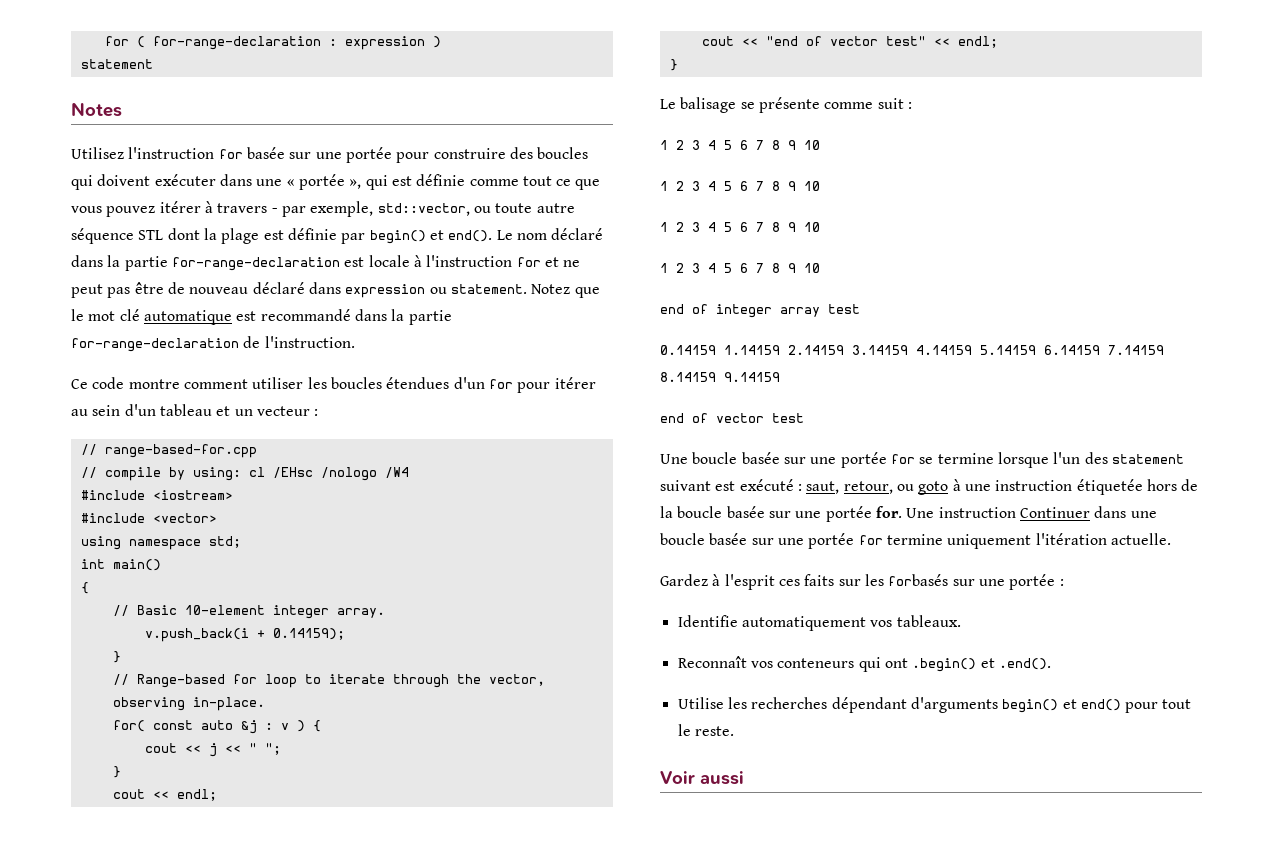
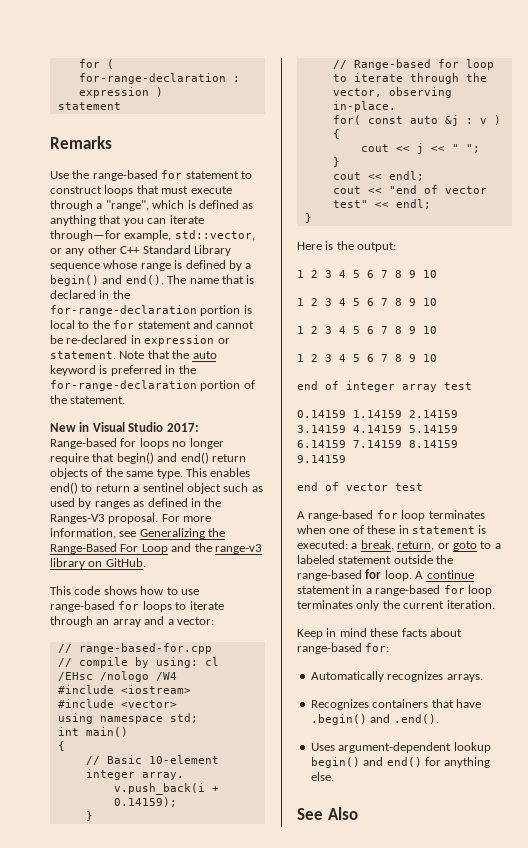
[71,102,122,117] [71,147,589,163] [71,174,601,190] [71,201,575,217] [71,228,604,244] [71,255,581,271] [71,282,600,298] [71,309,452,325] [71,336,355,352] [71,377,596,393] [71,404,319,416] Notes // Utilisez l'instruction for basée sur une portée pour construire des boucles qui doivent exécuter dans une « portée », qui est définie comme tout ce que vous pouvez itérer à travers - par exemple, std::vector, ou toute autre séquence STL dont la plage est définie par begin() et end(). Le nom déclaré dans la partie for-range-declaration est locale à l'instruction for et ne peut pas être de nouveau déclaré dans expression ou statement. Notez que le mot clé automatique est recommandé dans la partie for-range-declaration de l'instruction. // Ce code montre comment utiliser les boucles étendues d'un for pour itérer au sein d'un tableau et un vecteur : -> [50,136,112,149] [50,170,252,181] [50,185,232,196] [50,200,254,211] [50,215,204,226] [50,230,255,241] [50,245,231,256] [50,260,252,271] [50,275,255,286] [50,290,130,299] [50,305,252,316] [50,320,255,329] [50,335,230,346] [50,350,217,359] [50,365,196,376] [50,380,255,391] [50,395,126,404] [50,422,199,432] [50,438,224,449] [50,452,246,464] [50,468,251,479] [50,482,263,494] [50,498,222,509] [50,513,212,524] [50,528,226,539] [50,543,262,554] [50,558,146,569] [50,586,199,595] [50,601,224,612] [50,616,214,627] Remarks // Use the range-based for statement to construct loops that must execute through a "range", which is defined as anything that you can iterate through—for example, std::vector, or any other C++ Standard Library sequence whose range is defined by a begin() and end(). The name that is declared in the for-range-declaration portion is local to the for statement and cannot be re-declared in expression or statement. Note that the auto keyword is preferred in the for-range-declaration portion of the statement. // New in Visual Studio 2017: Range-based for loops no longer require that begin() and end() return objects of the same type. This enables end() to return a sentinel object such as used by ranges as defined in the Ranges-V3 proposal. For more information, see Generalizing the Range-Based For Loop and the range-v3 library on GitHub. // This code shows how to use range-based for loops to iterate through an array and a vector:
[660,97,912,113] Le balisage se présente comme suit : -> [297,241,397,252] Here is the output:
[660,452,1184,468] [660,479,1199,495] [660,506,1157,522] [660,533,1171,549] [660,574,1064,590] [677,615,961,631] [677,656,1051,672] [677,697,1192,713] [677,724,734,736] [660,771,744,785] Une boucle basée sur une portée for se termine lorsque l'un des statement suivant est exécuté : saut, retour, ou goto à une instruction étiquetée hors de la boucle basée sur une portée for. Une instruction Continuer dans une boucle basée sur une portée for termine uniquement l'itération actuelle. // Gardez à l'esprit ces faits sur les forbasés sur une portée : // Identifie automatiquement vos tableaux. // Reconnaît vos conteneurs qui ont .begin() et .end(). // Utilise les recherches dépendant d'arguments begin() et end() pour tout le reste. // Voir aussi -> [297,510,485,521] [297,525,487,534] [297,540,501,551] [297,555,454,564] [297,569,474,581] [297,585,492,596] [297,600,495,611] [297,628,462,639] [297,643,390,654] [310,671,483,682] [310,699,481,710] [310,714,439,725] [310,742,491,753] [310,757,491,768] [310,772,334,781] [297,807,358,820] A range-based for loop terminates when one of these in statement is executed: a break, return, or goto to a labeled statement outside the range-based for loop. A continue statement in a range-based for loop terminates only the current iteration. // Keep in mind these facts about range-based for: // Automatically recognizes arrays. // Recognizes containers that have .begin() and .end(). // Uses argument-dependent lookup begin() and end() for anything else. // See Also

